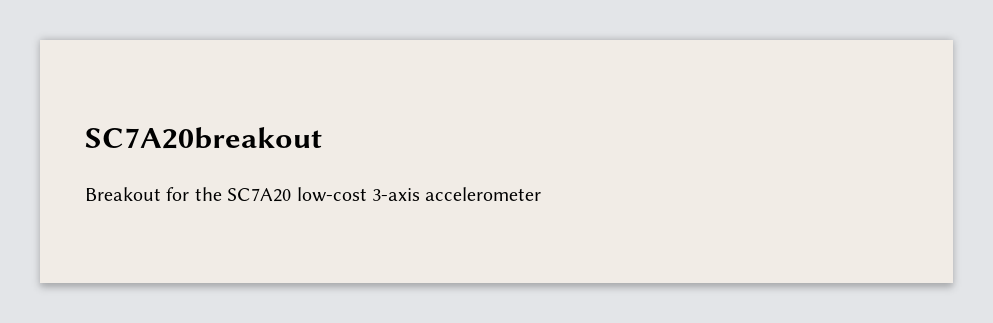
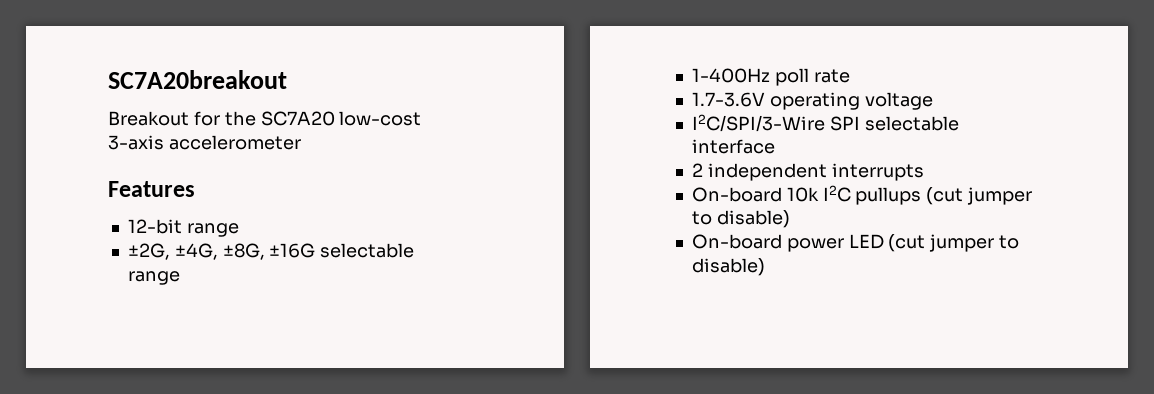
(542, 194) none -> [108,181,195,197] [127,219,239,237] [127,243,415,260] [127,271,180,285] [691,68,850,86] [691,92,933,110] [691,114,959,132] [691,139,775,154] [691,163,924,181] [691,185,1033,205] [691,210,790,228] [691,234,1020,252] [691,258,765,276] // Features // 12-bit range // ±2G, ±4G, ±8G, ±16G selectable range // 1-400Hz poll rate // 1.7-3.6V operating voltage // I2C/SPI/3-Wire SPI selectable interface // 2 independent interrupts // On-board 10k I2C pullups (cut jumper to disable) // On-board power LED (cut jumper to disable)

